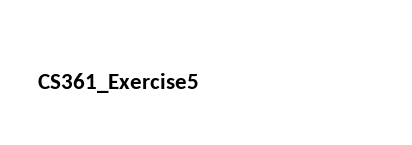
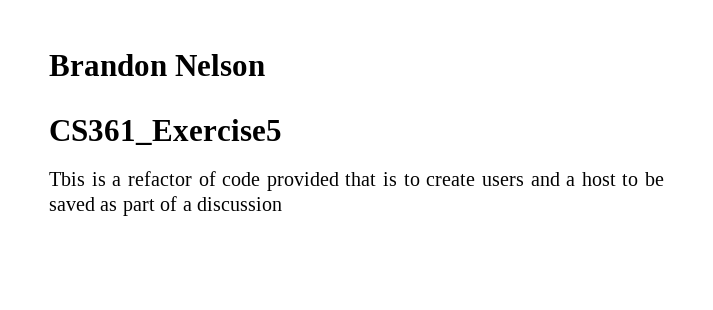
(38, 83) none -> [49,54,266,76] Brandon Nelson //
(199, 83) none -> [49,171,664,191] [49,196,282,216] // Tbis is a refactor of code provided that is to create users and a host to be saved as part of a discussion

